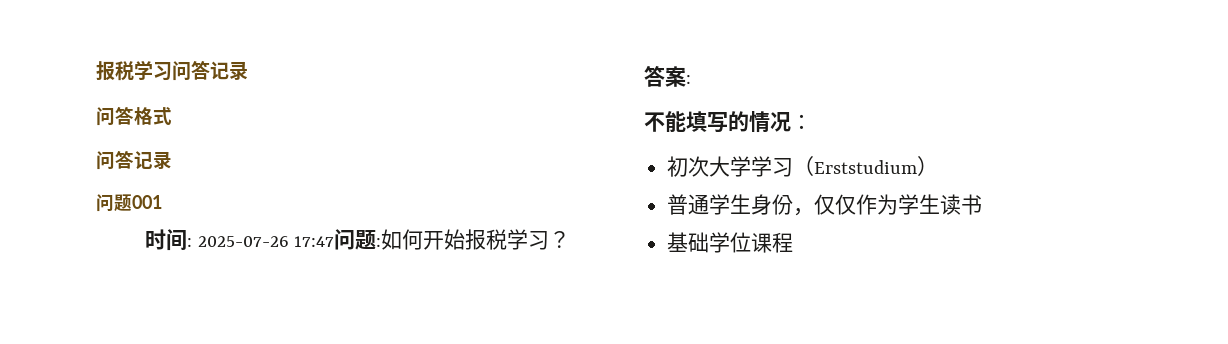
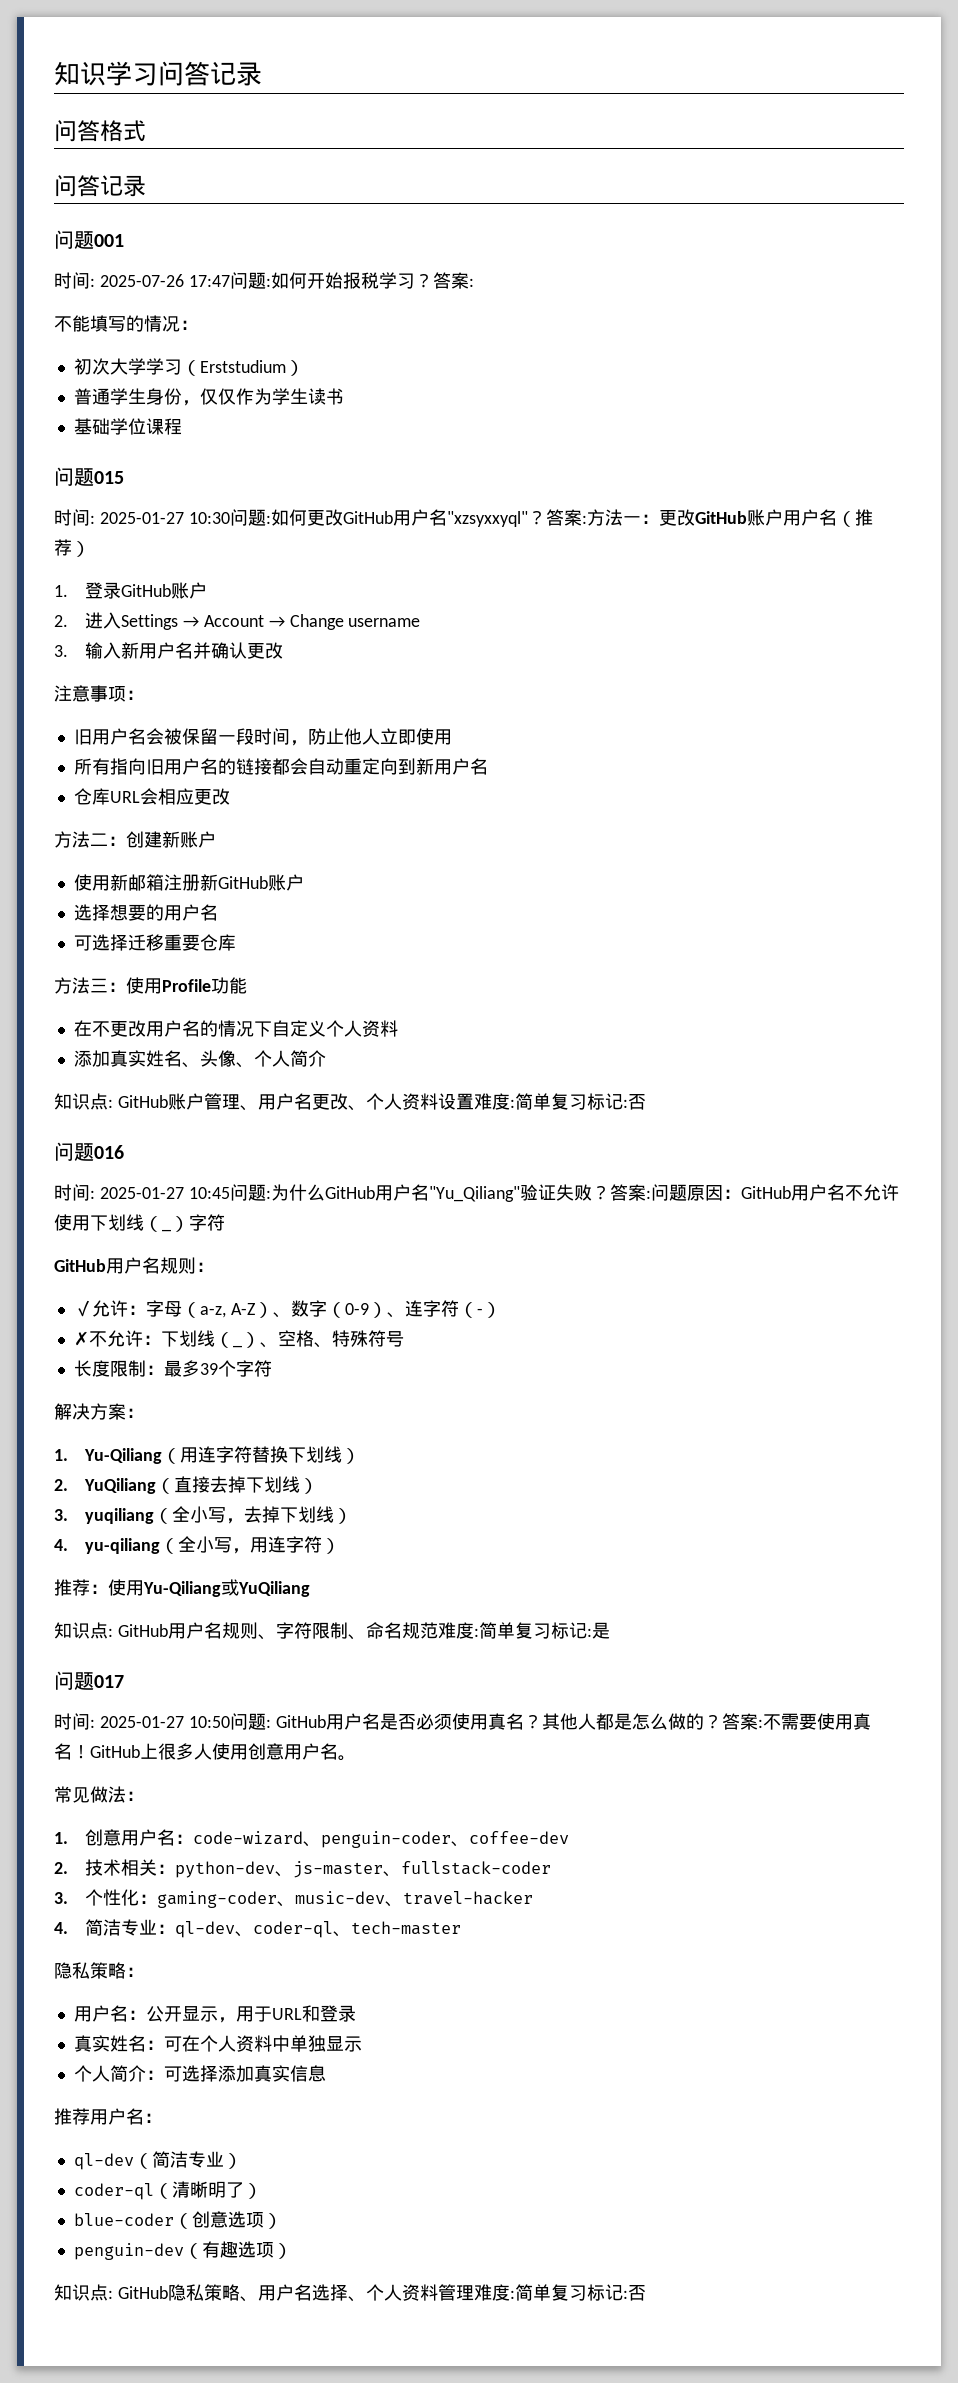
[96,61,134,81] 报税 -> [54,61,106,86] 知识
(794, 242) none -> [54,467,124,486] [54,509,873,527] [54,539,90,557] [54,582,208,599] [54,612,421,630] [54,642,284,659] [54,685,144,702] [73,728,452,746] [73,758,488,775] [73,788,230,805] [54,831,216,848] [73,874,304,891] [73,904,218,921] [73,934,236,951] [54,977,247,994] [73,1020,398,1037] [73,1050,326,1068] [54,1093,646,1111] [54,1142,124,1161] [54,1184,899,1202] [54,1214,225,1232] [54,1257,214,1274] [73,1300,501,1318] [73,1330,404,1348] [73,1360,272,1377] [54,1403,144,1420] [54,1446,361,1464] [54,1476,319,1494] [54,1506,353,1524] [54,1536,341,1554] [54,1579,310,1597] [54,1622,610,1640] [54,1671,124,1690] [54,1713,871,1730] [54,1743,356,1761] [54,1786,144,1803] [54,1829,570,1848] [54,1859,552,1878] [54,1889,534,1908] [54,1919,462,1938] [54,1962,144,1979] [73,2005,356,2023] [73,2035,362,2052] [73,2065,326,2082] [54,2108,162,2125] [73,2151,242,2170] [73,2181,262,2200] [73,2211,282,2229] [73,2241,292,2260] [54,2284,646,2302] // 问题015 // 时间: 2025-01-27 10:30问题:如何更改GitHub用户名"xzsyxxyql"？答案:方法一：更改GitHub账户用户名（推荐） // 1.登录GitHub账户 // 2.进入Settings → Account → Change username // 3.输入新用户名并确认更改 // 注意事项： // 旧用户名会被保留一段时间，防止他人立即使用 // 所有指向旧用户名的链接都会自动重定向到新用户名 // 仓库URL会相应更改 // 方法二：创建新账户 // 使用新邮箱注册新GitHub账户 // 选择想要的用户名 // 可选择迁移重要仓库 // 方法三：使用Profile功能 // 在不更改用户名的情况下自定义个人资料 // 添加真实姓名、头像、个人简介 // 知识点: GitHub账户管理、用户名更改、个人资料设置难度:简单复习标记:否 // 问题016 // 时间: 2025-01-27 10:45问题:为什么GitHub用户名"Yu_Qiliang"验证失败？答案:问题原因：GitHub用户名不允许使用下划线（_）字符 // GitHub用户名规则： // ✓允许：字母（a-z, A-Z）、数字（0-9）、连字符（-） // ✗不允许：下划线（_）、空格、特殊符号 // 长度限制：最多39个字符 // 解决方案： // 1. Yu-Qiliang（用连字符替换下划线） // 2. YuQiliang（直接去掉下划线） // 3. yuqiliang（全小写，去掉下划线） // 4. yu-qiliang（全小写，用连字符） // 推荐：使用Yu-Qiliang或YuQiliang // 知识点: GitHub用户名规则、字符限制、命名规范难度:简单复习标记:是 // 问题017 // 时间: 2025-01-27 10:50问题: GitHub用户名是否必须使用真名？其他人都是怎么做的？答案:不需要使用真名！GitHub上很多人使用创意用户名。 // 常见做法： // 1.创意用户名：code-wizard、penguin-coder、coffee-dev // 2.技术相关：python-dev、js-master、fullstack-coder // 3.个性化：gaming-coder、music-dev、travel-hacker // 4.简洁专业：ql-dev、coder-ql、tech-master // 隐私策略： // 用户名：公开显示，用于URL和登录 // 真实姓名：可在个人资料中单独显示 // 个人简介：可选择添加真实信息 // 推荐用户名： // ql-dev（简洁专业） // coder-ql（清晰明了） // blue-coder（创意选项） // penguin-dev（有趣选项） // 知识点: GitHub隐私策略、用户名选择、个人资料管理难度:简单复习标记:否

